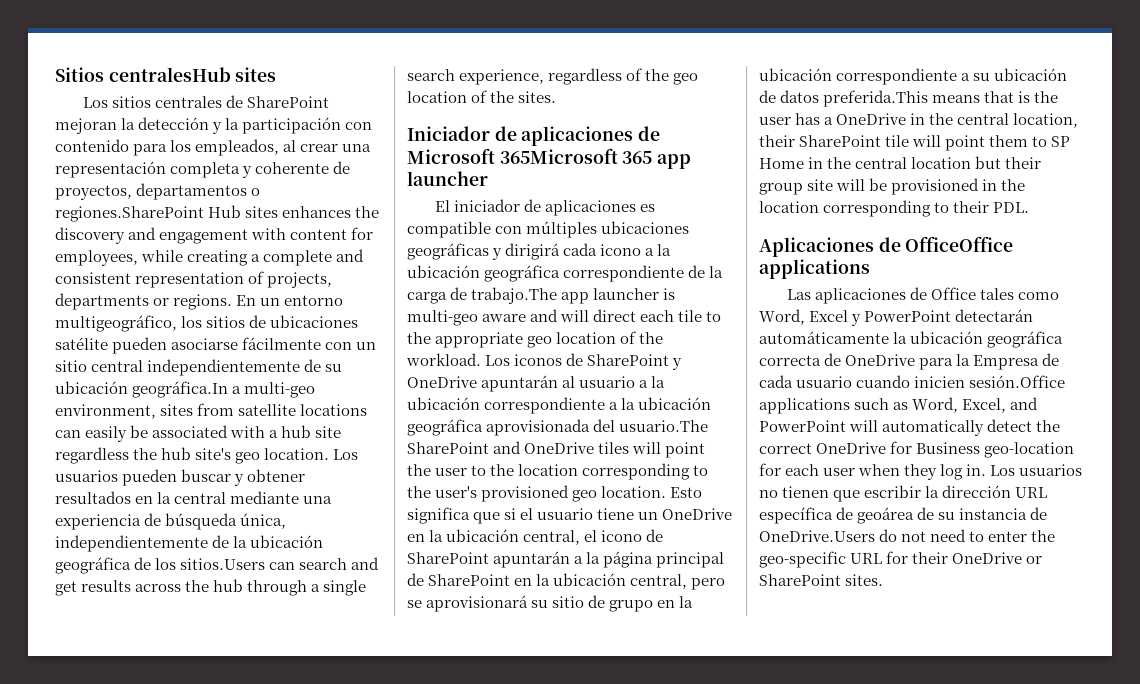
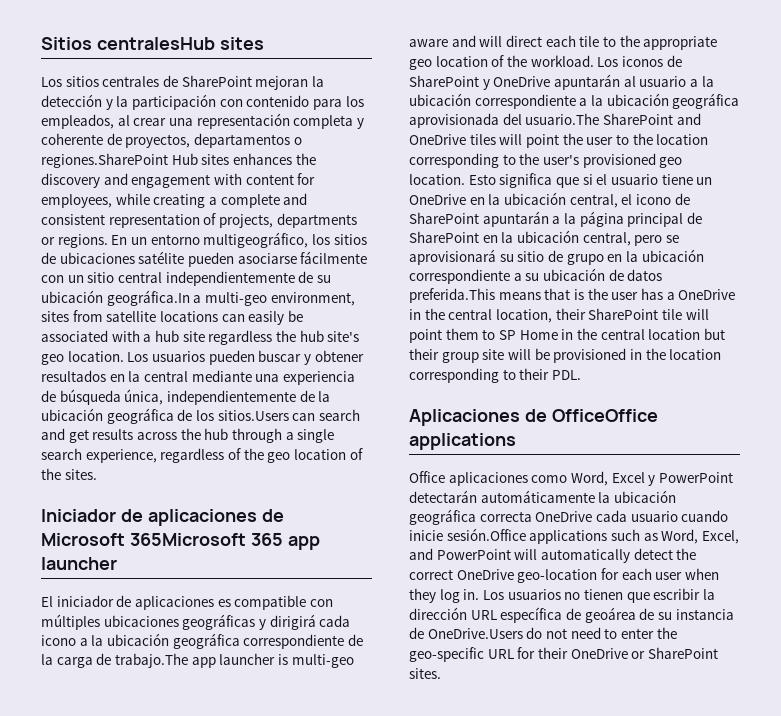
[786,287,1014,304] Las aplicaciones de Office tales -> [409,471,528,486] Office aplicaciones
[824,353,1060,370] de OneDrive para la Empresa de -> [535,511,593,522] OneDrive
[914,376,966,388] inicien -> [409,530,443,541] inicie
[890,441,981,454] for Business -> (514, 574) none

